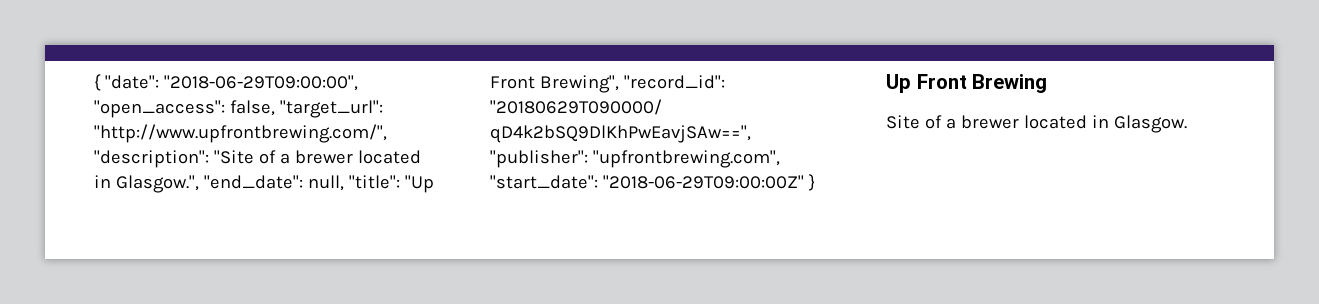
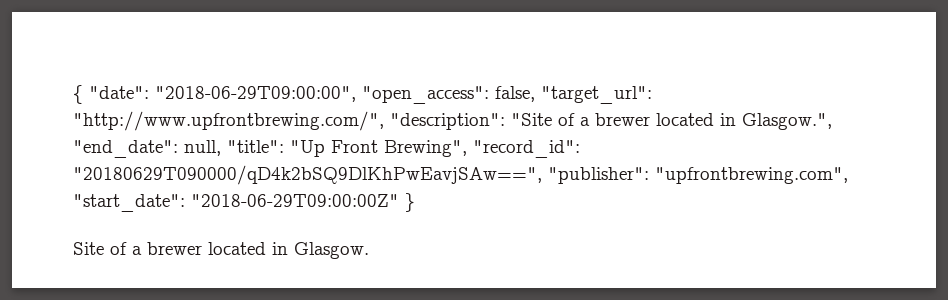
[886,74,1048,93] // Up Front Brewing -> (415, 202) none

